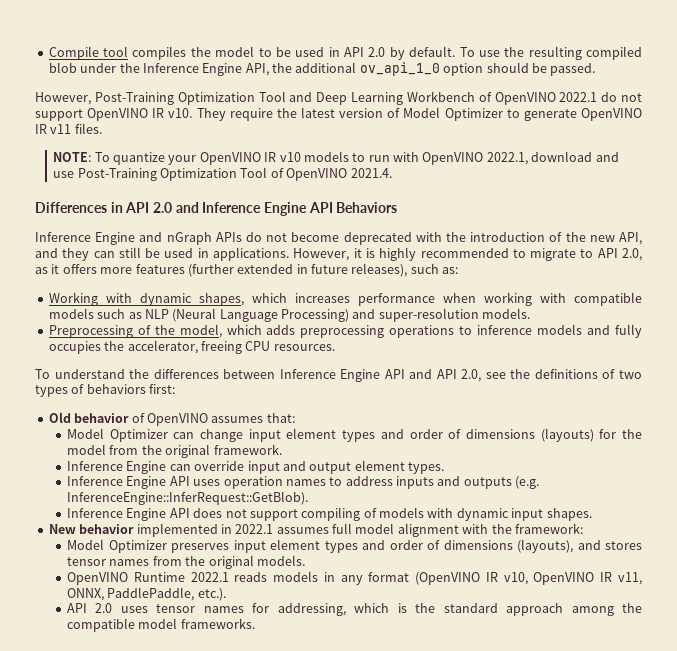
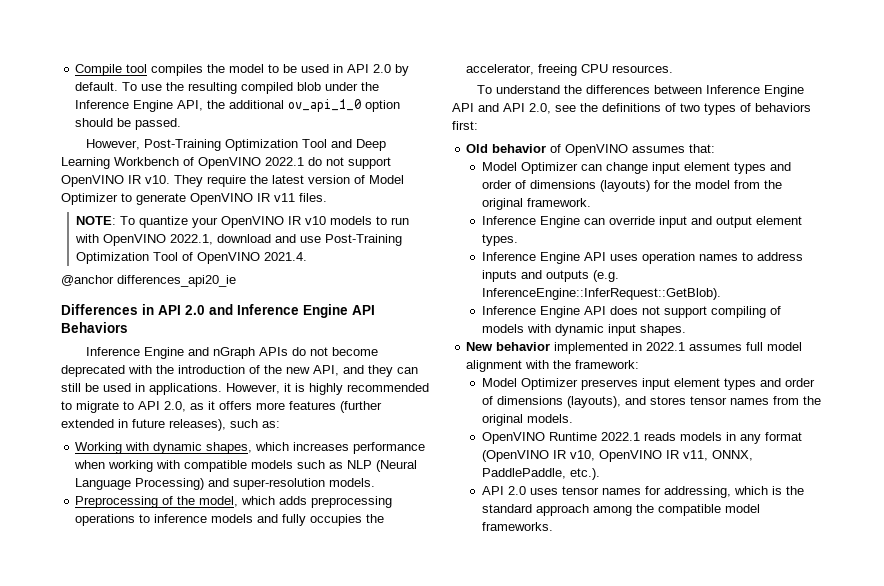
(392, 173) none -> [61,275,236,287] // @anchor differences_api20_ie

